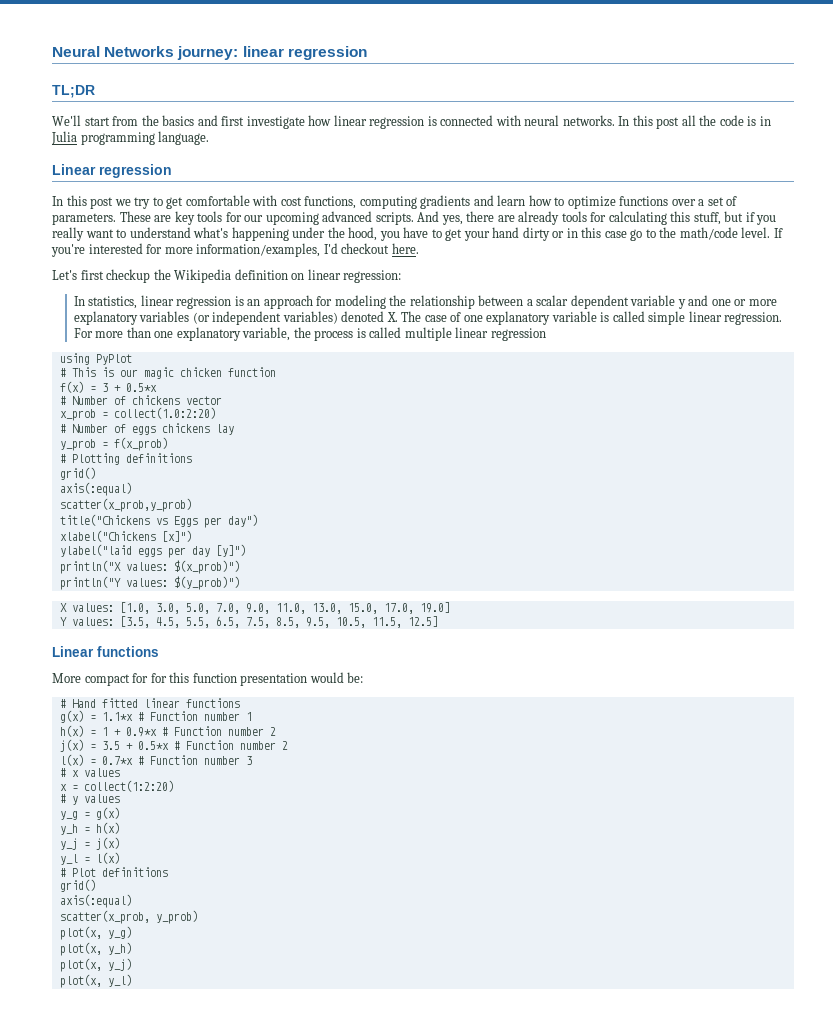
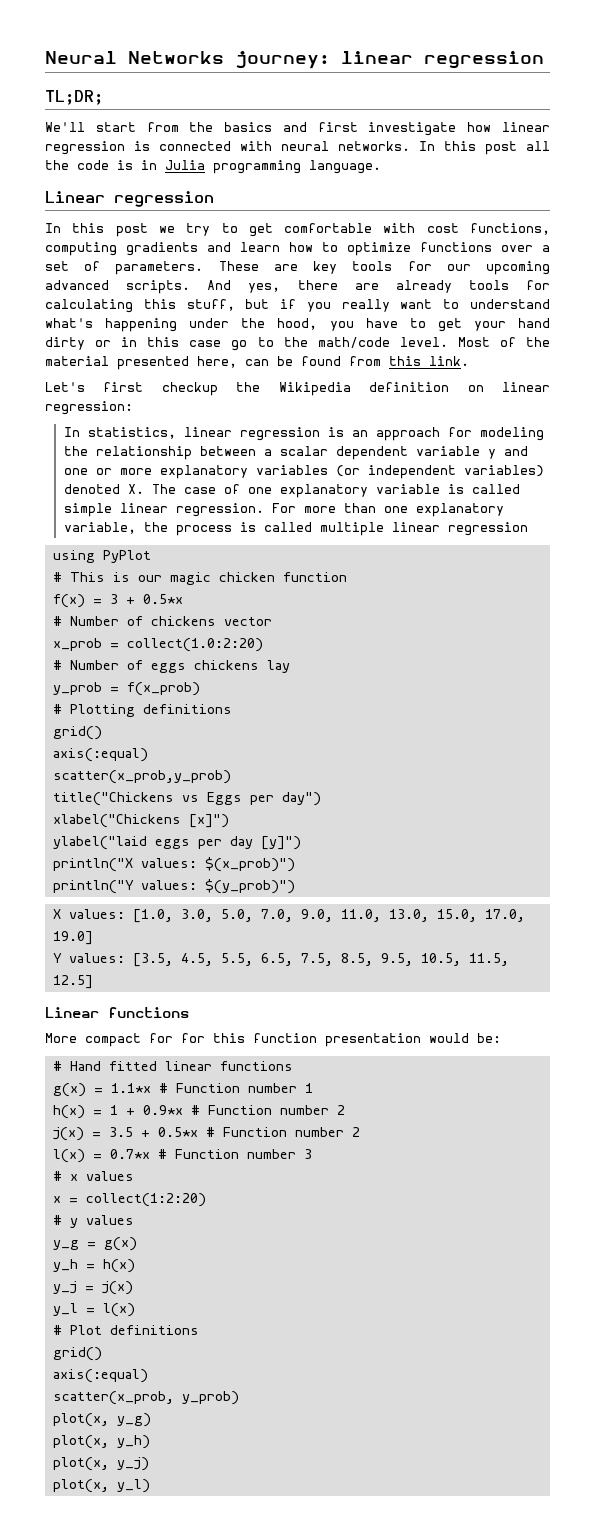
[52,85,95,98] TL;DR -> [45,90,103,105] TL;DR;
[773,228,783,238] [51,243,419,257] If you're interested for more information/examples, I'd checkout here. -> [457,337,550,347] [45,356,469,370] Most of the material presented here, can be found from this link.

